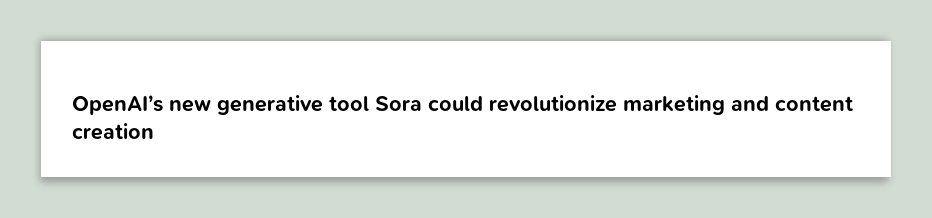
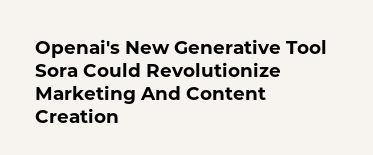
[72,95,853,115] [72,123,154,140] OpenAI’s new generative tool Sora could revolutionize marketing and content creation -> [35,39,327,58] [35,62,281,77] [35,85,266,104] [35,108,119,123] Openai's New Generative Tool Sora Could Revolutionize Marketing And Content Creation

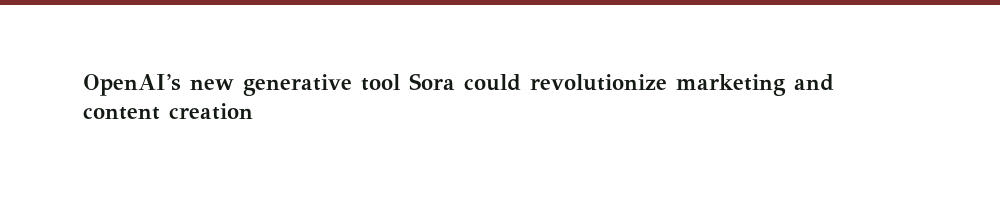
[35,39,327,58] [35,62,281,77] [35,85,266,104] [35,108,119,123] Openai's New Generative Tool Sora Could Revolutionize Marketing And Content Creation -> [83,73,834,96] [83,103,253,120] OpenAI’s new generative tool Sora could revolutionize marketing and content creation

